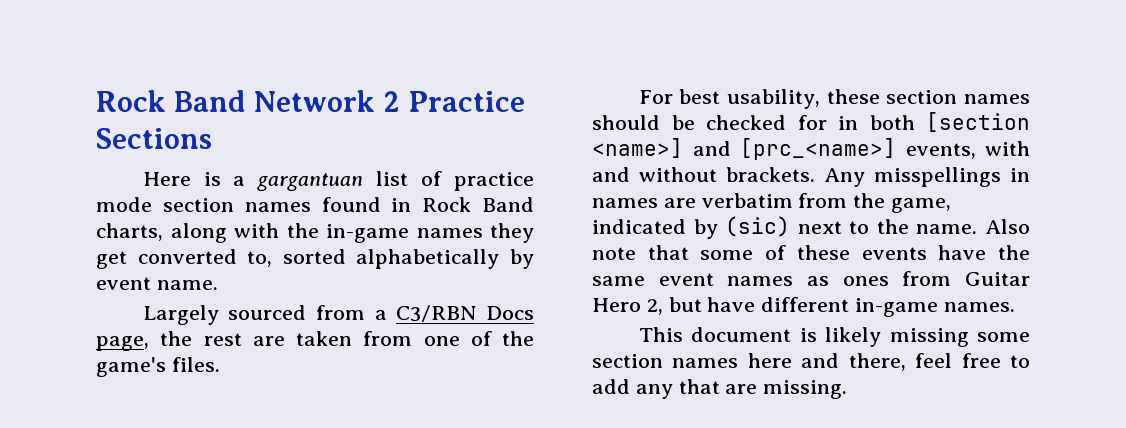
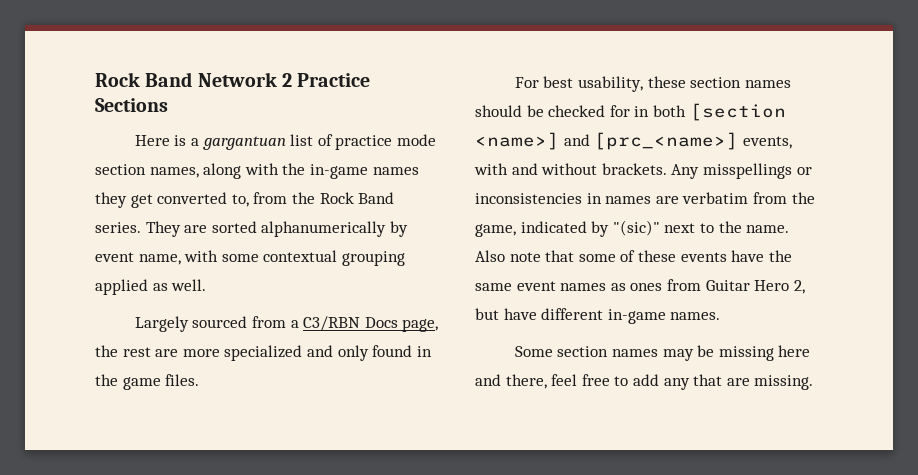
[244,197,534,212] [96,223,163,241] names found in Rock Band charts, -> [149,167,199,178] names,
[282,249,534,269] [96,277,218,290] sorted alphabetically by event name. -> [253,192,395,204] [95,221,408,237] [95,250,405,266] [95,279,207,295] from the Rock Band series. They are sorted alphanumerically by event name, with some contextual grouping applied as well.
[296,331,534,346] [96,357,166,377] taken from one of the game's -> [182,345,432,361] [95,374,161,390] more specialized and only found in the game
(1001, 177) none -> [796,167,812,175] [475,193,582,204] or inconsistencies
[725,216,791,237] (sic) -> [612,220,660,236] "(sic)"
[638,327,1030,347] [592,354,739,368] This document is likely missing some section names -> [514,345,774,361] Some section names may be missing

